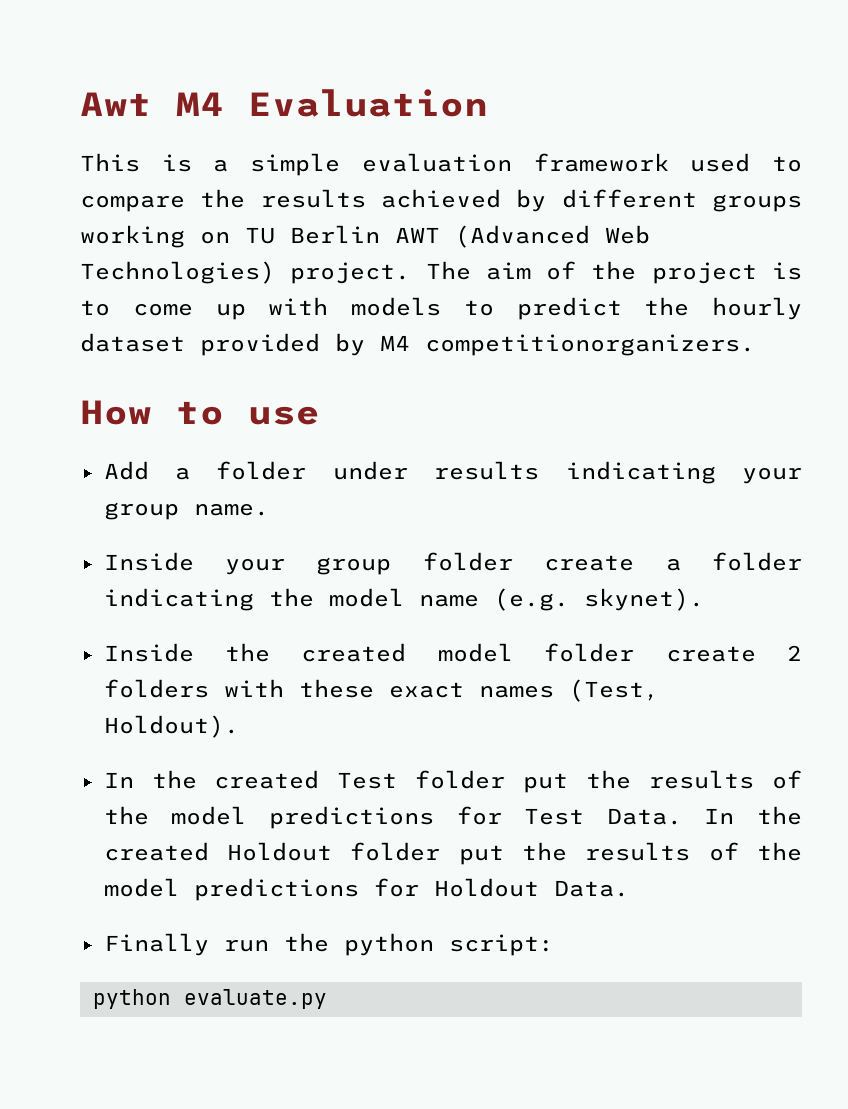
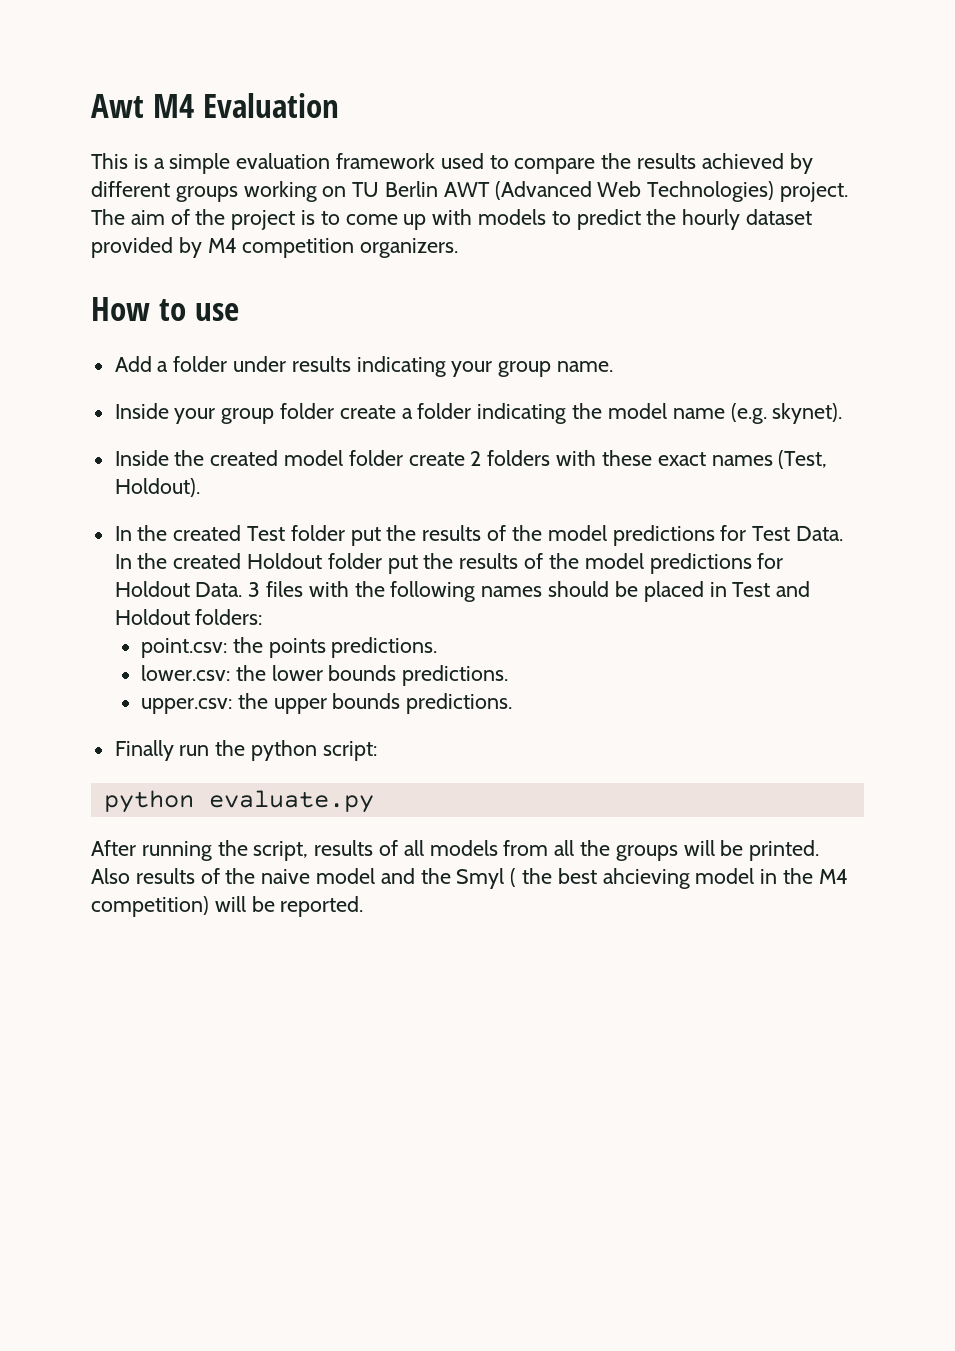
[425,334,755,356] competitionorganizers. -> [242,238,459,258] competition organizers.
(629, 888) none -> [248,581,811,602] [114,609,263,625] [140,637,438,658] [140,665,509,686] [140,693,513,714] 3 files with the following names should be placed in Test and Holdout folders: // point.csv: the points predictions. // lower.csv: the lower bounds predictions. // upper.csv: the upper bounds predictions.
(327, 999) none -> [91,840,820,861] [91,868,848,889] [91,896,364,917] // After running the script, results of all models from all the groups will be printed. Also results of the naive model and the Smyl ( the best ahcieving model in the M4 competition) will be reported.

